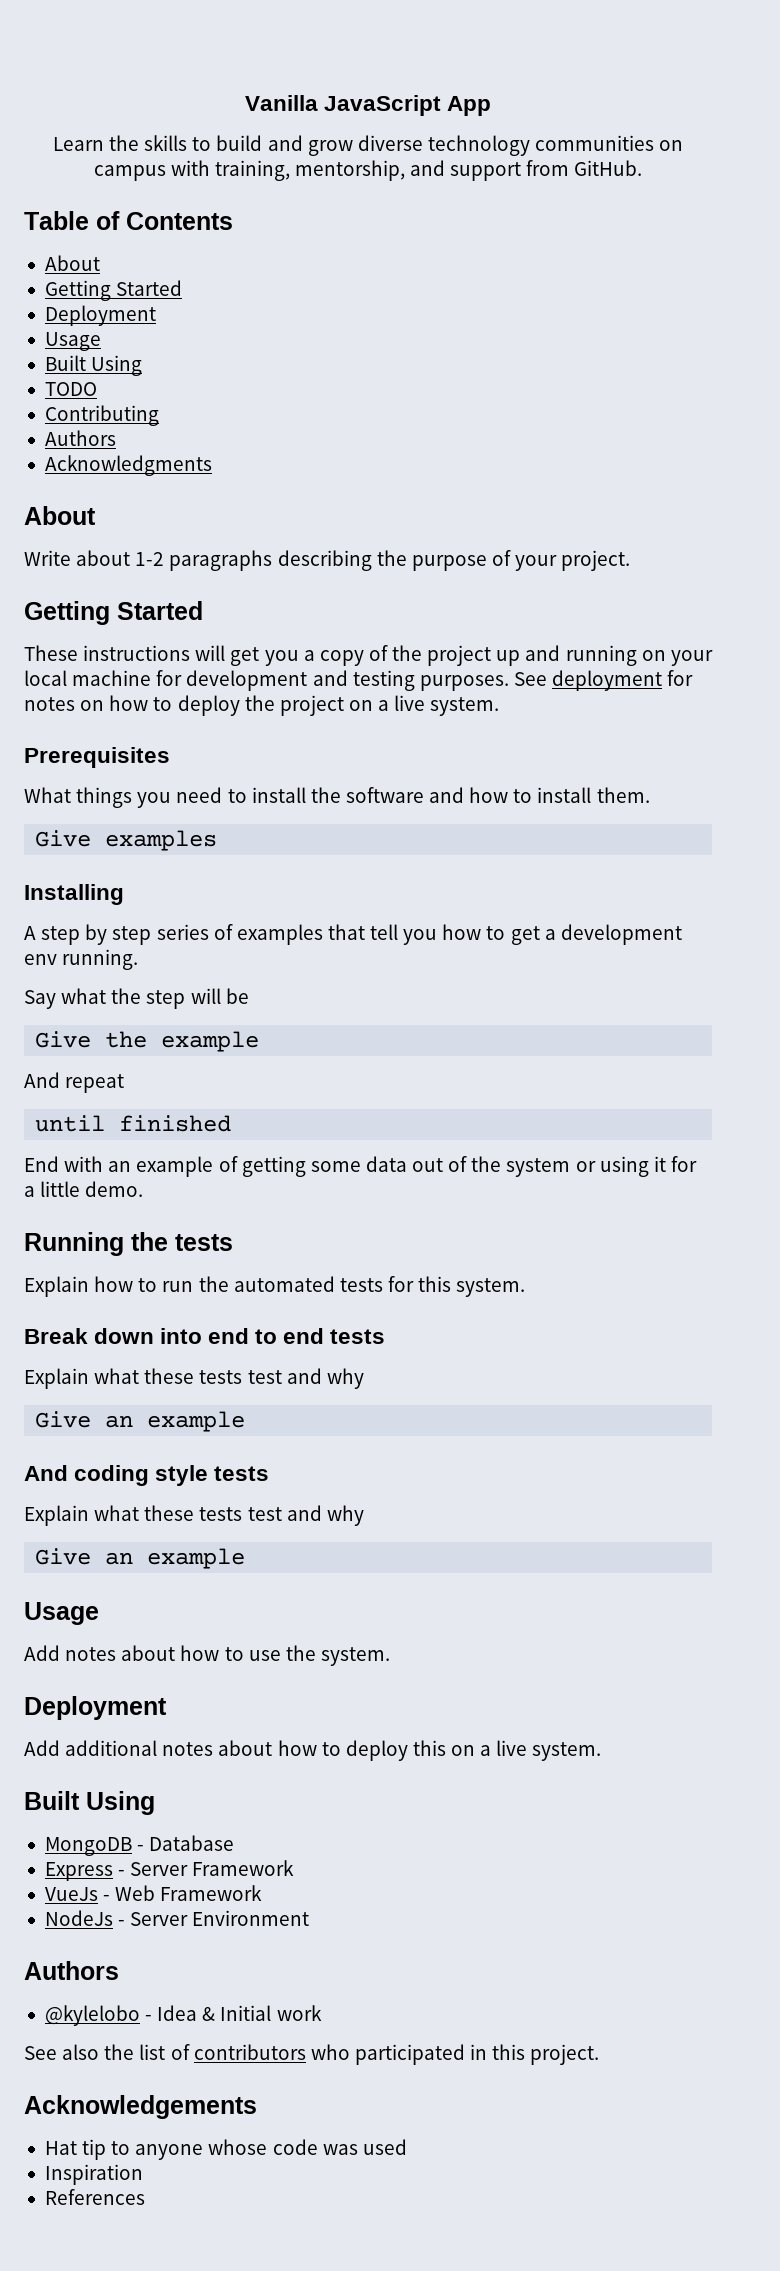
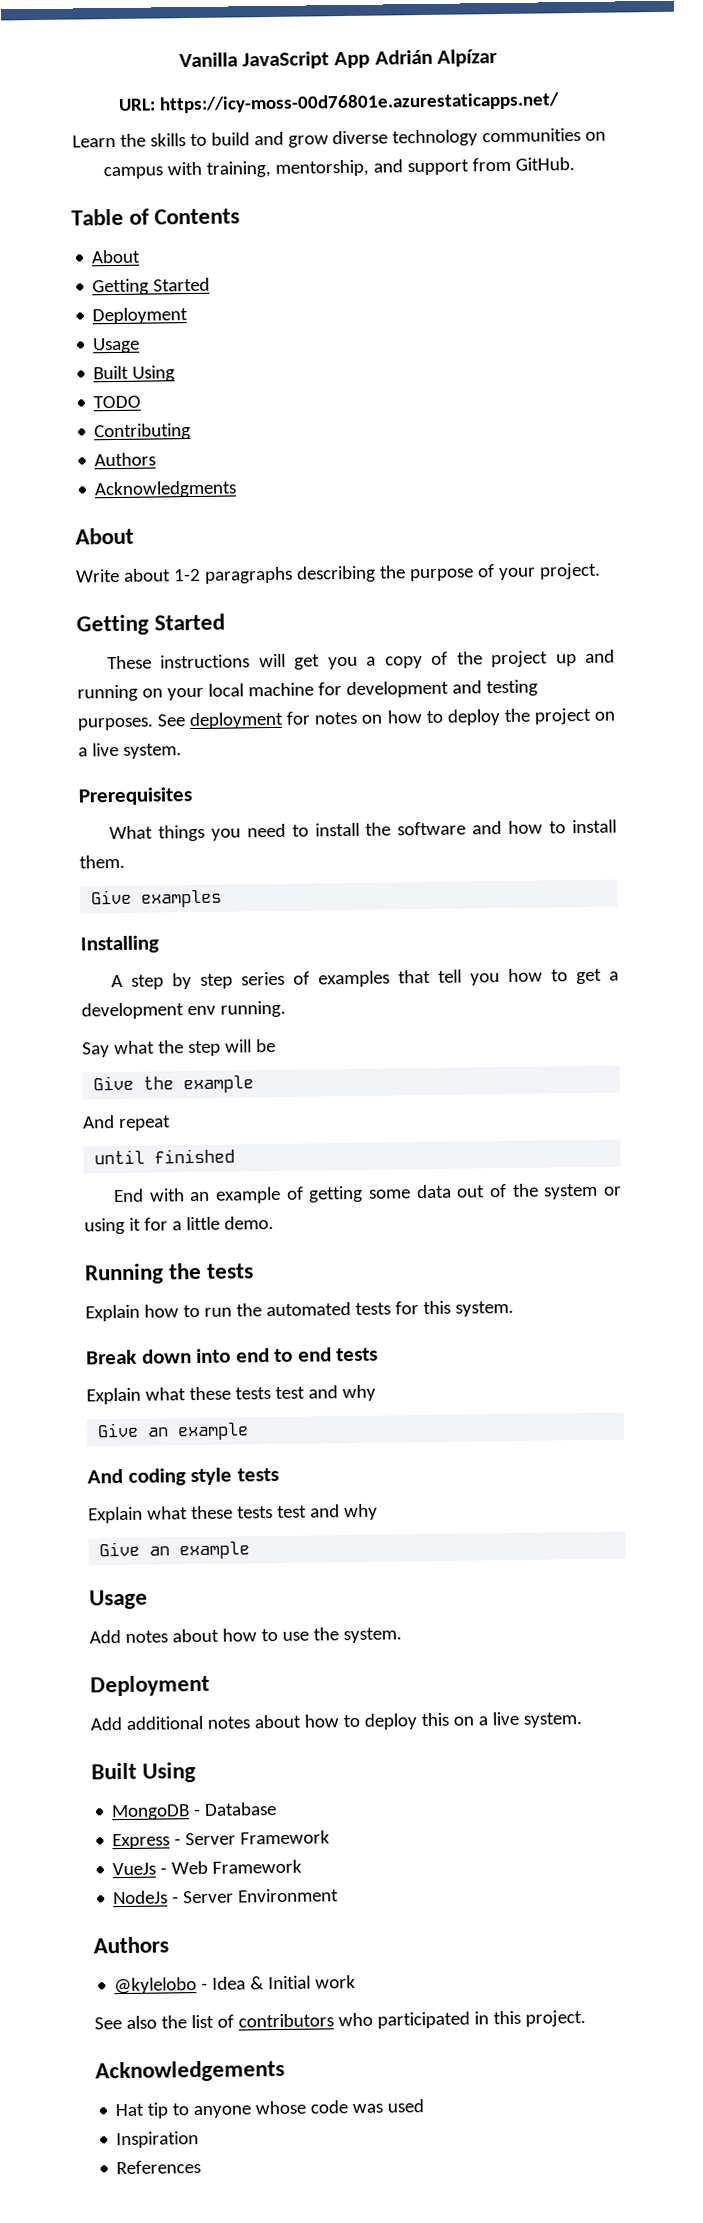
(492, 106) none -> [374,49,499,67] [118,92,560,114] Adrián Alpízar // URL: https://icy-moss-00d76801e.azurestaticapps.net/

